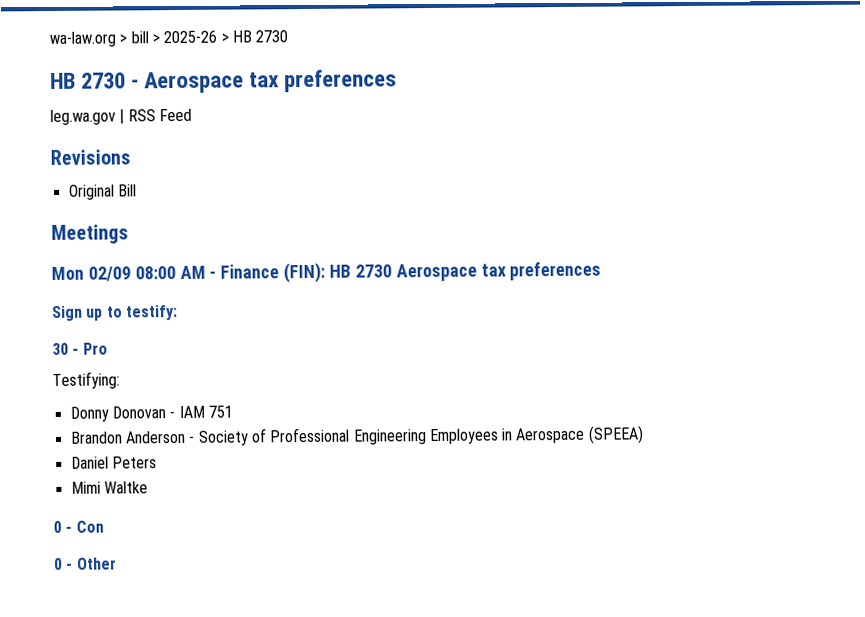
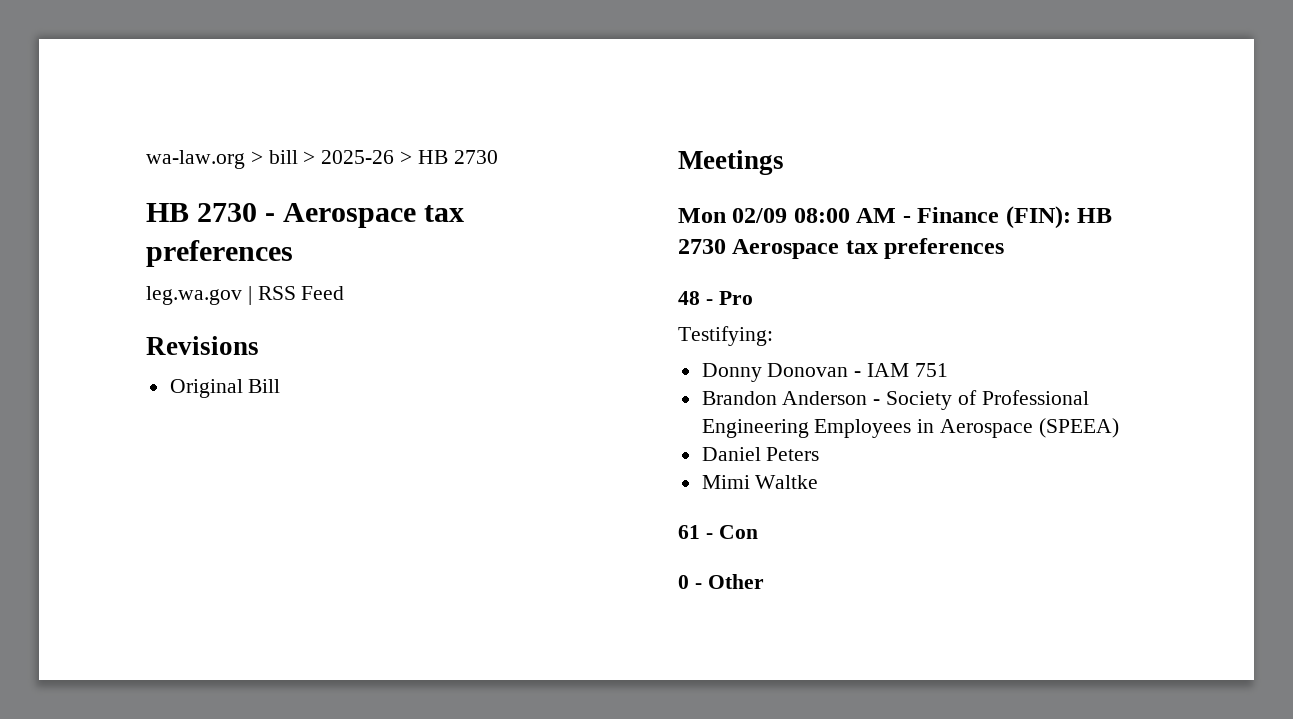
[51,305,178,321] [52,342,69,355] Sign up to testify: // 30 -> [678,291,700,305] 48
[53,520,62,533] 0 -> [678,525,700,539] 61

